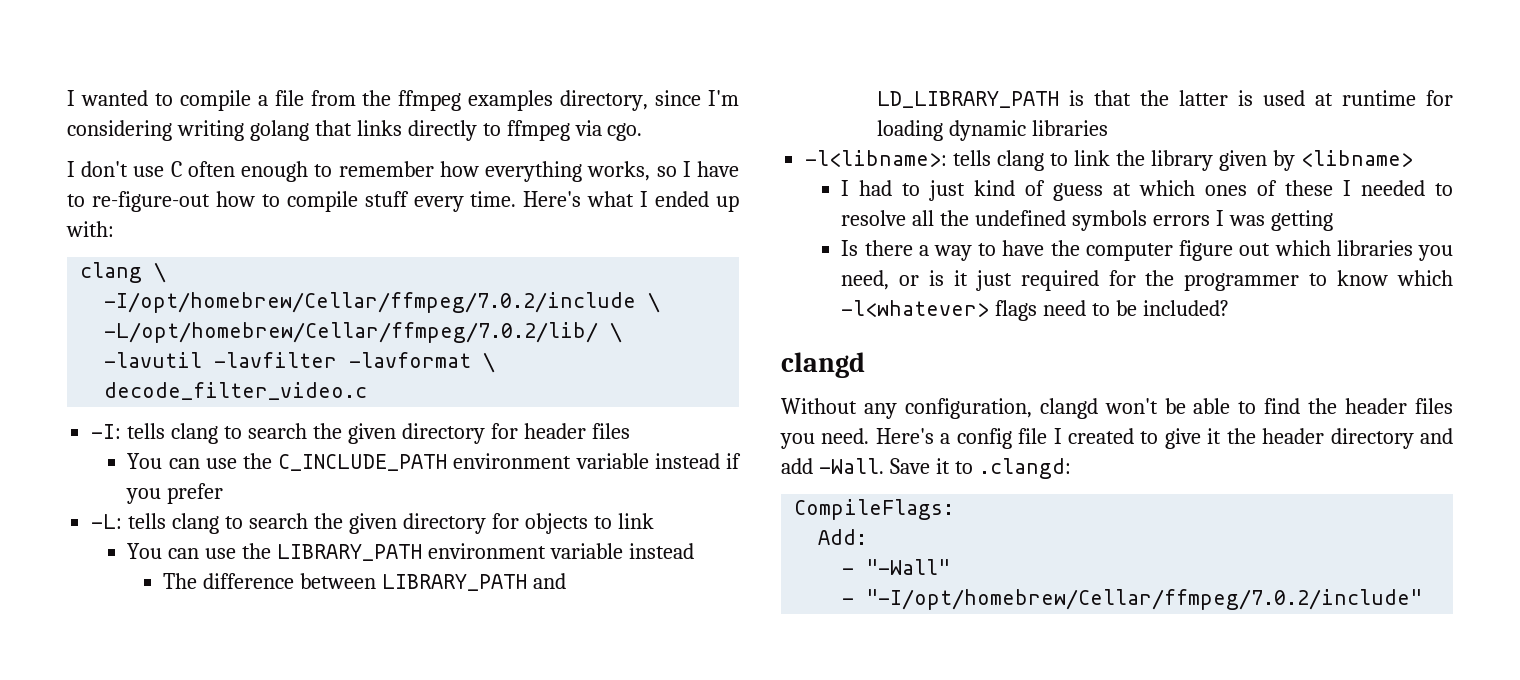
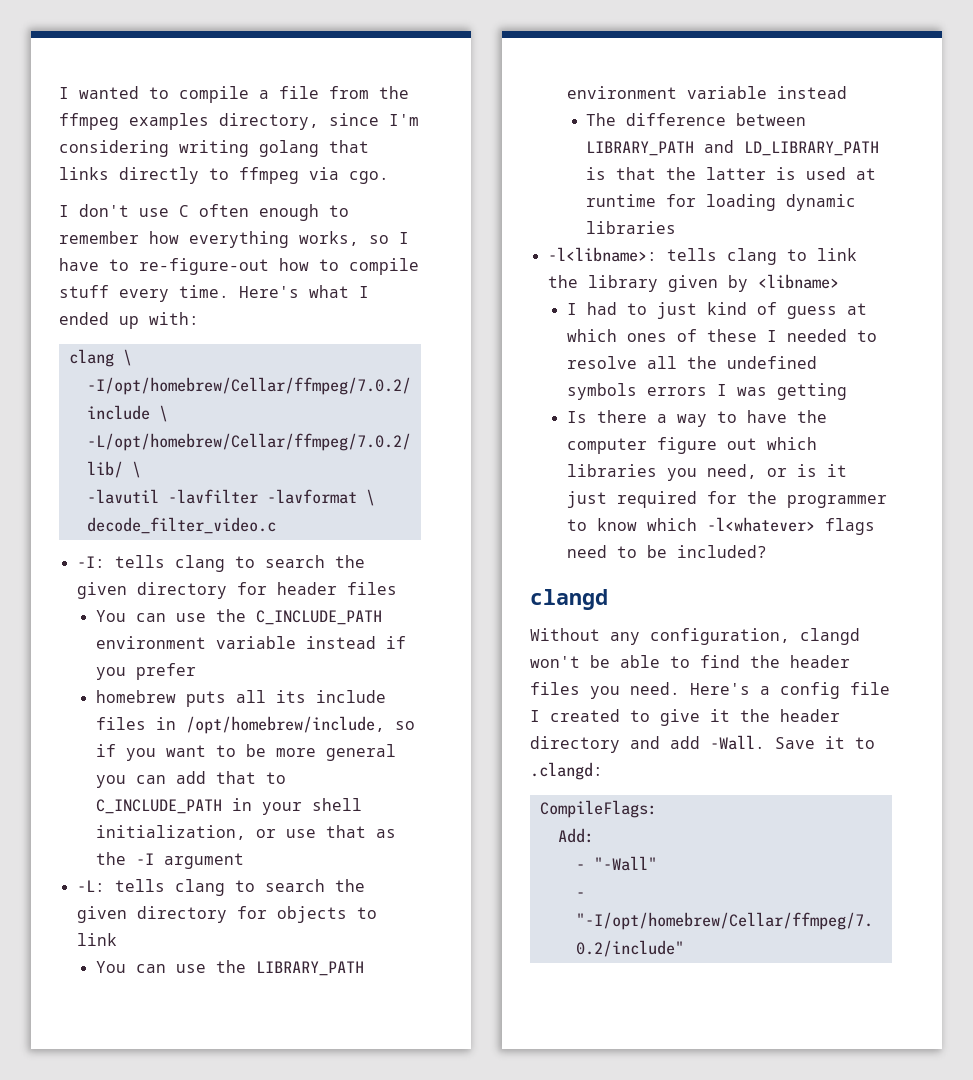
(224, 493) none -> [95,690,386,707] [95,716,415,734] [95,744,396,761] [95,771,286,788] [95,798,362,815] [95,825,396,840] [95,852,244,869] // homebrew puts all its include files in /opt/homebrew/include, so if you want to be more general you can add that to C_INCLUDE_PATH in your shell initialization, or use that as the -I argument

